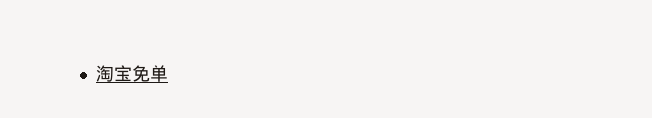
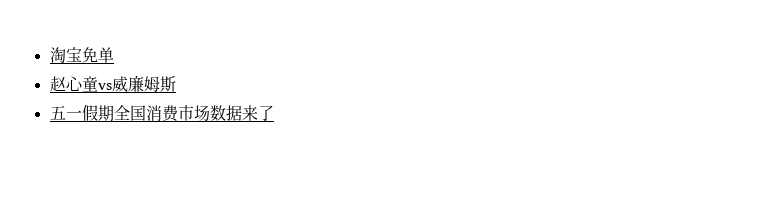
(168, 73) none -> [49,75,176,92] [49,105,274,122] // 赵心童vs威廉姆斯 // 五一假期全国消费市场数据来了

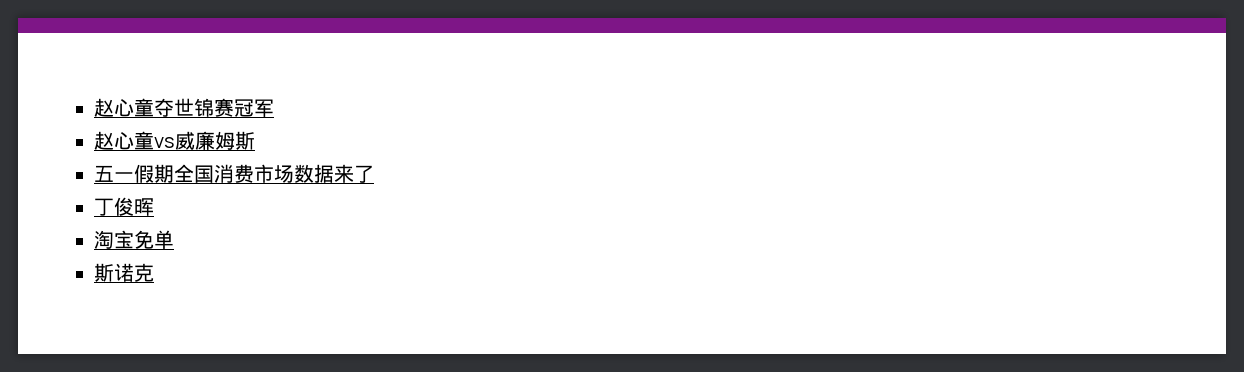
[49,47,114,63] 淘宝免单 -> [94,98,274,117] 赵心童夺世锦赛冠军
(274, 113) none -> [94,197,154,216] [94,230,174,249] [94,263,154,282] // 丁俊晖 // 淘宝免单 // 斯诺克

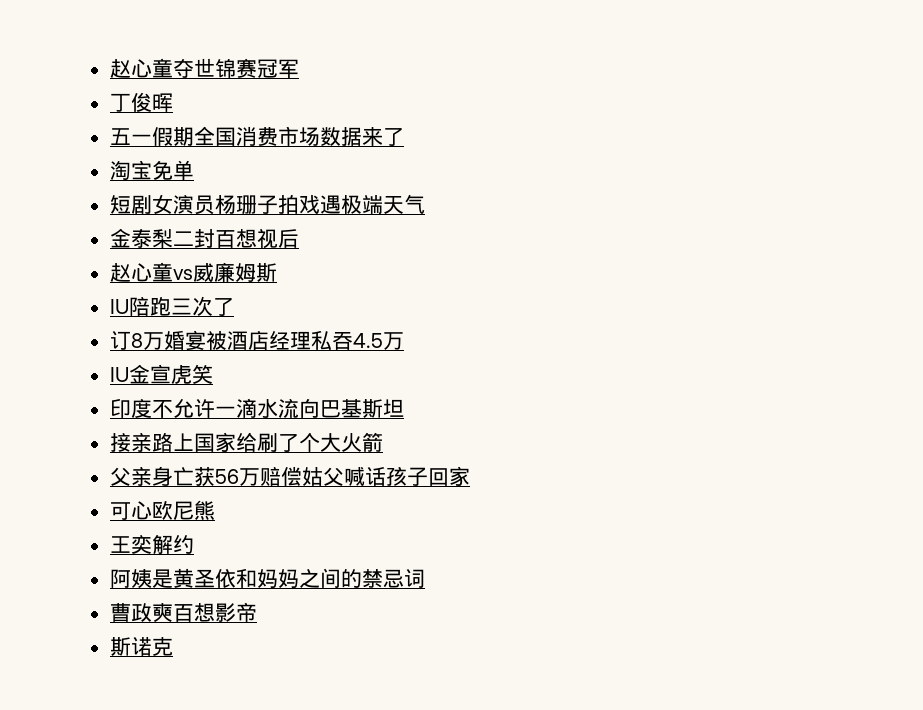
[94,131,255,150] 赵心童vs威廉姆斯 -> [109,92,173,112] 丁俊晖
[94,197,154,216] // 丁俊晖 -> (404, 137) none
(174, 239) none -> [109,194,425,215] [109,228,299,249] [109,262,277,283] [109,296,234,316] [109,330,404,351] [109,364,213,384] [109,398,404,418] [109,432,383,452] [109,466,470,487] [109,500,215,520] [109,534,194,554] [109,568,425,588] [109,602,257,623] // 短剧女演员杨珊子拍戏遇极端天气 // 金泰梨二封百想视后 // 赵心童vs威廉姆斯 // IU陪跑三次了 // 订8万婚宴被酒店经理私吞4.5万 // IU金宣虎笑 // 印度不允许一滴水流向巴基斯坦 // 接亲路上国家给刷了个大火箭 // 父亲身亡获56万赔偿姑父喊话孩子回家 // 可心欧尼熊 // 王奕解约 // 阿姨是黄圣依和妈妈之间的禁忌词 // 曹政奭百想影帝

